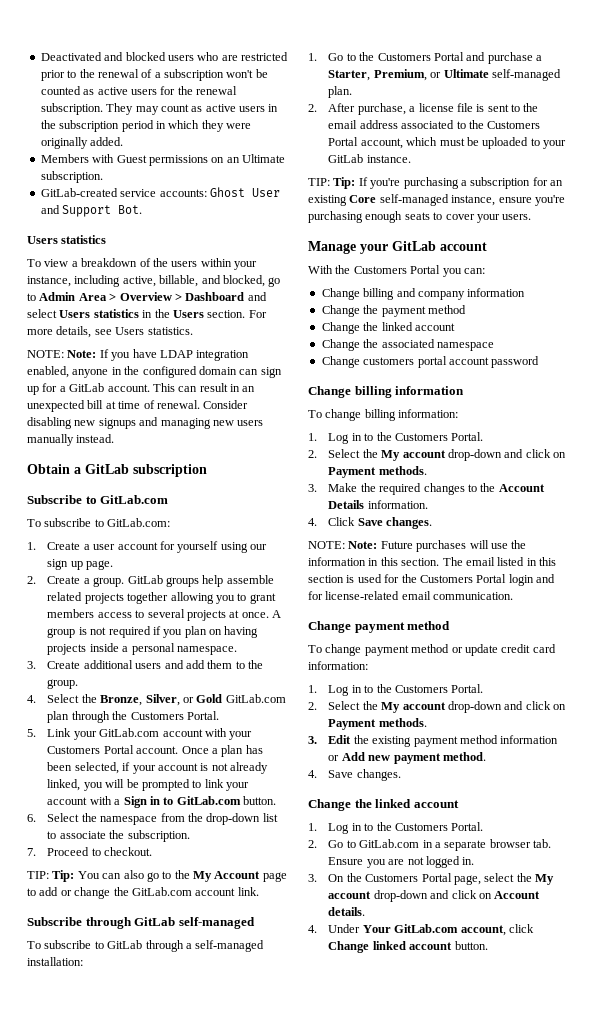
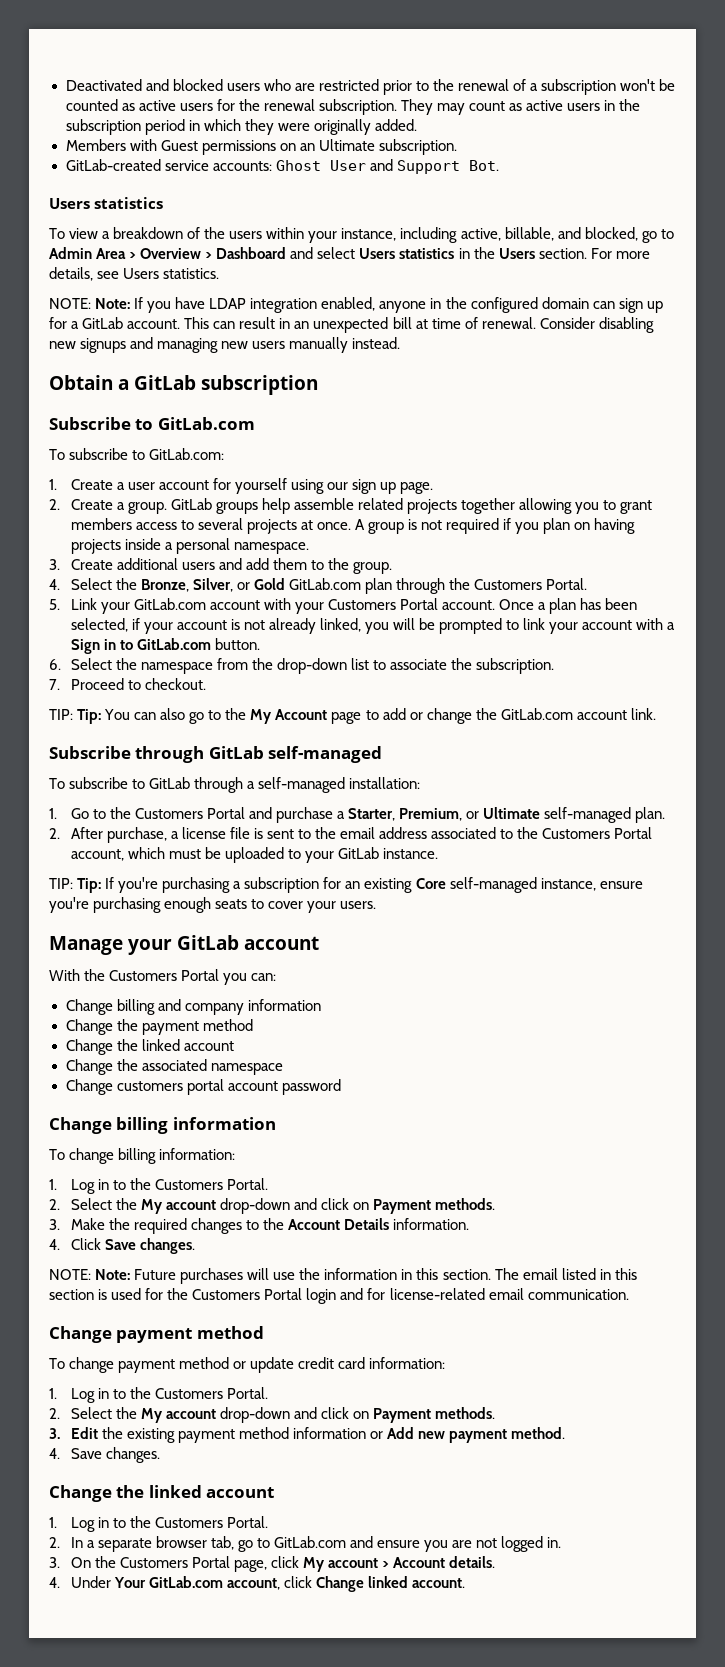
[328,839,551,851] [328,857,364,865] Go to GitLab.com in a separate browser tab. Ensure -> [70,1536,421,1552] In a separate browser tab, go to GitLab.com and ensure
[484,873,554,885] [328,890,492,902] select the My account drop-down and click on -> [270,1556,389,1572] click My account >
[409,941,488,950] account button. -> [411,1578,465,1588] account.

